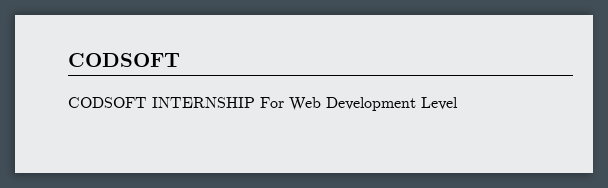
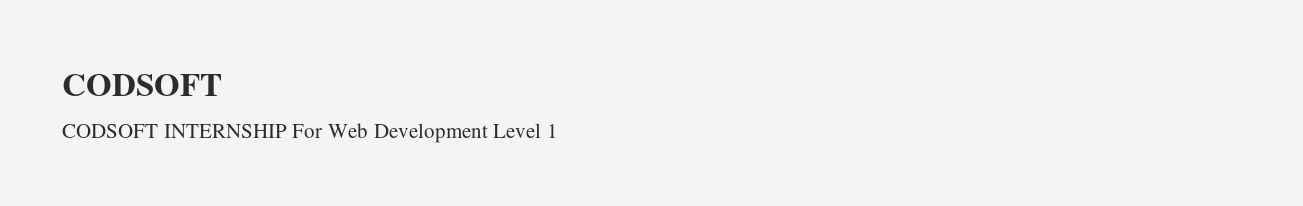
(458, 103) none -> [547,124,559,138] 1

